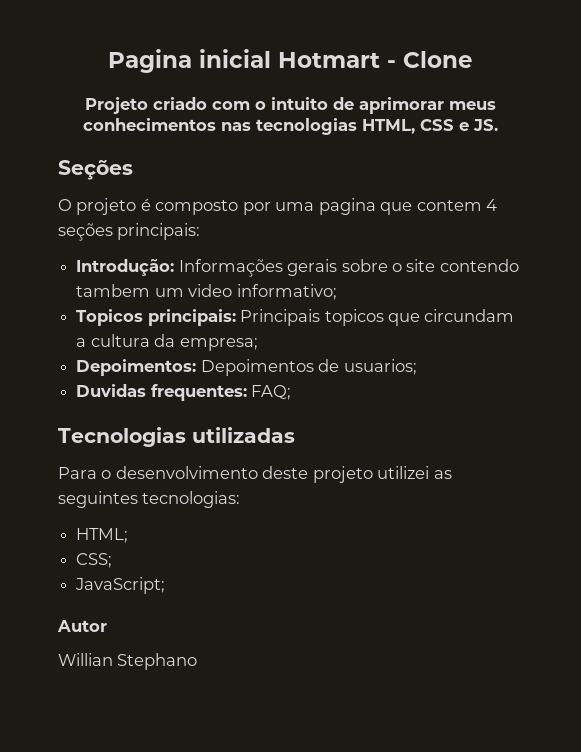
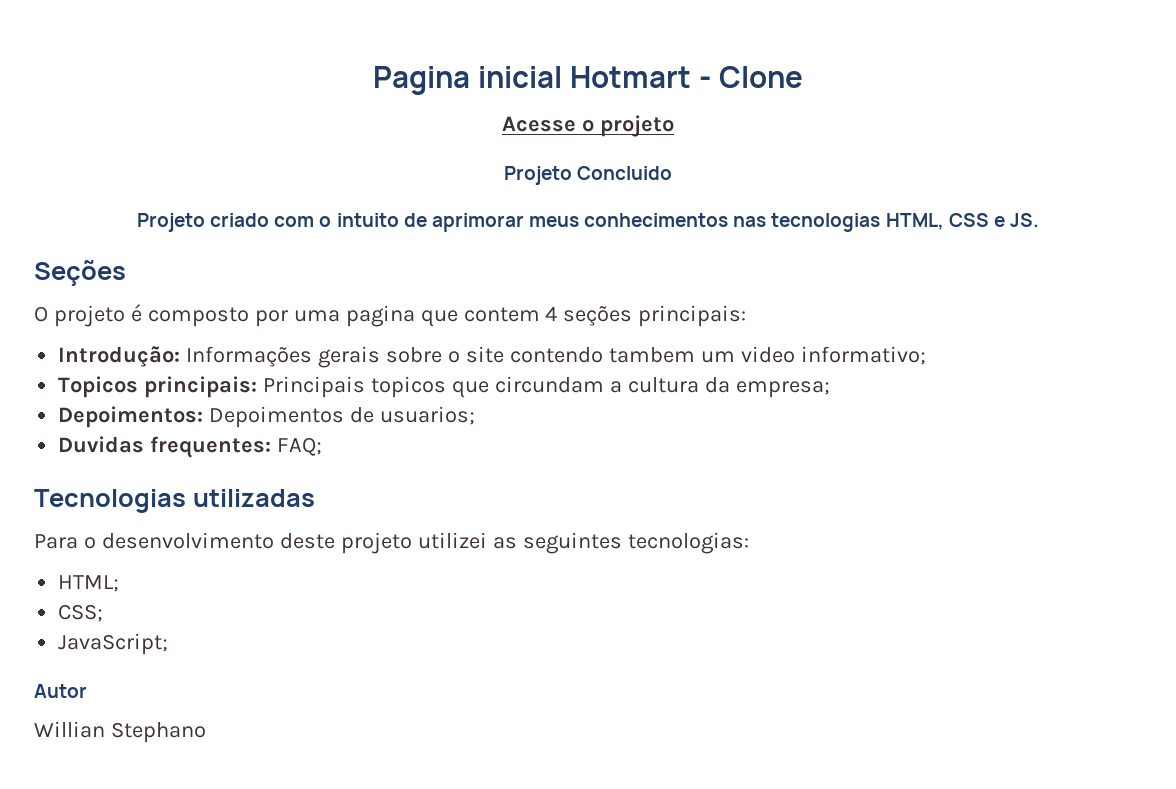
(473, 59) none -> [502,115,674,137] [503,166,673,185] // Acesse o projeto // Projeto Concluido

